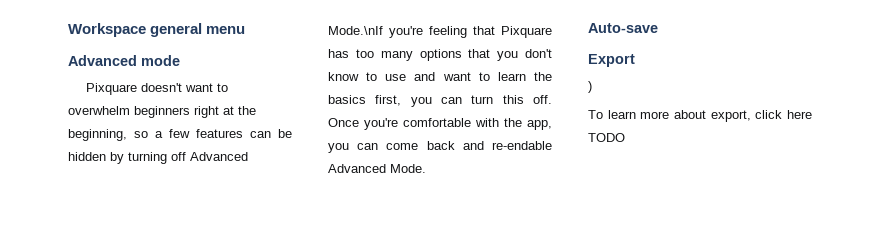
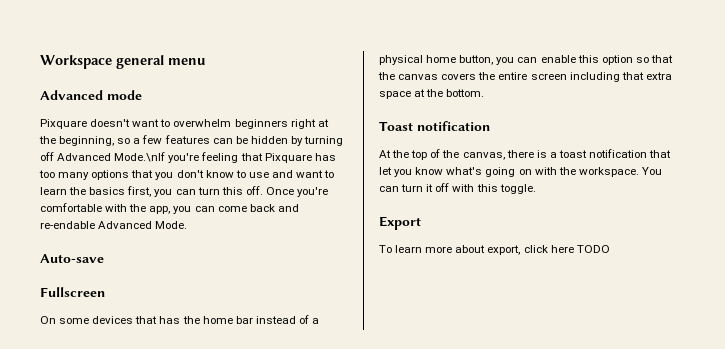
(658, 28) none -> [40,287,105,297] [40,315,320,324] [379,55,673,65] [378,72,672,82] [379,89,485,99] [379,121,490,131] [379,149,672,160] [379,167,662,177] [379,183,536,194] // Fullscreen // On some devices that has the home bar instead of a physical home button, you can enable this option so that the canvas covers the entire screen including that extra space at the bottom. // Toast notification // At the top of the canvas, there is a toast notification that let you know what's going on with the workspace. You can turn it off with this toggle.
[588,81,592,93] // ) -> (421, 223) none

